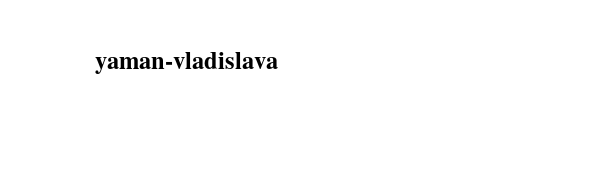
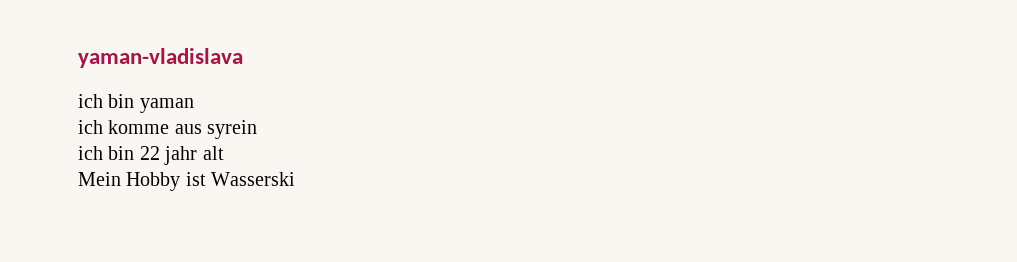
(278, 63) none -> [78,94,194,113] [78,120,258,139] [78,146,224,165] [78,172,296,191] // ich bin yaman // ich komme aus syrein // ich bin 22 jahr alt // Mein Hobby ist Wasserski

